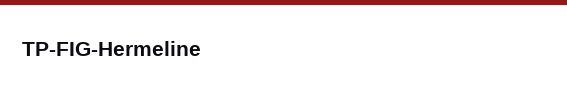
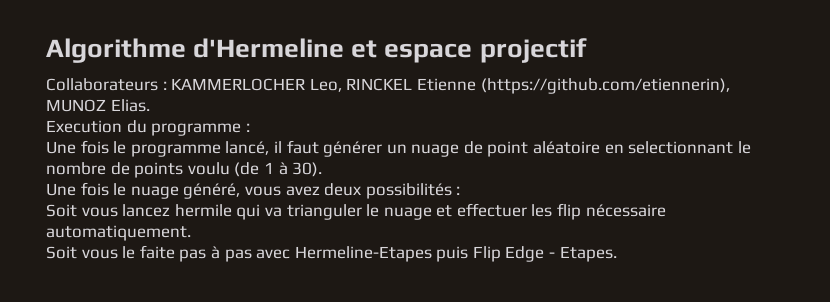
[22,41,201,56] TP-FIG-Hermeline -> [46,38,587,63] [46,78,730,94] [46,99,150,112] [46,120,250,136] [46,140,751,157] [46,162,323,178] [46,182,461,199] [46,203,666,220] [46,225,191,241] [46,245,617,262] Algorithme d'Hermeline et espace projectif // Collaborateurs : KAMMERLOCHER Leo, RINCKEL Etienne (https://github.com/etiennerin), MUNOZ Elias. // Execution du programme : // Une fois le programme lancé, il faut générer un nuage de point aléatoire en selectionnant le nombre de points voulu (de 1 à 30). // Une fois le nuage généré, vous avez deux possibilités : // Soit vous lancez hermile qui va trianguler le nuage et effectuer les flip nécessaire automatiquement. // Soit vous le faite pas à pas avec Hermeline-Etapes puis Flip Edge - Etapes.

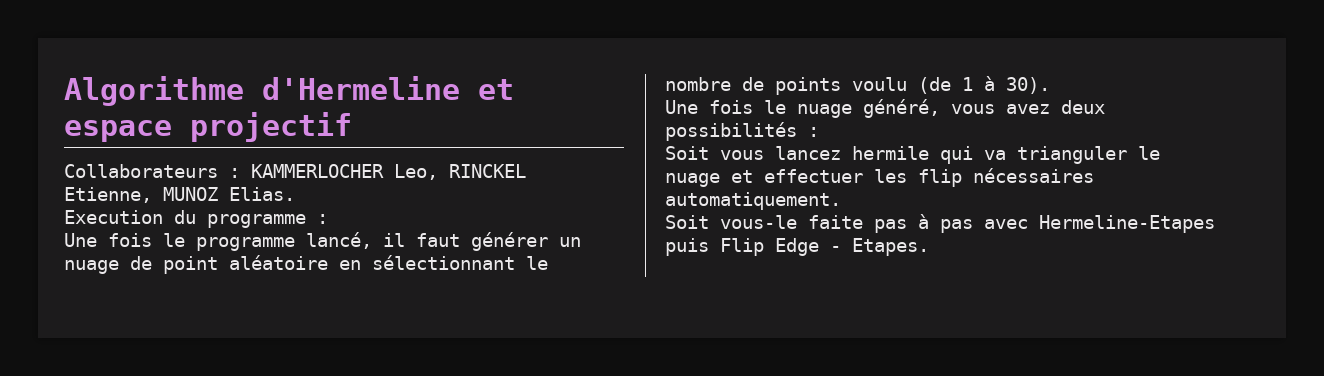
[416,78,730,94] Etienne (https://github.com/etiennerin), -> [64,187,152,203] Etienne,
[628,141,734,154] selectionnant -> [372,255,515,270] sélectionnant
[585,204,666,217] nécessaire -> [973,168,1094,183] nécessaires
[81,246,136,259] vous le -> [720,215,797,229] vous-le

